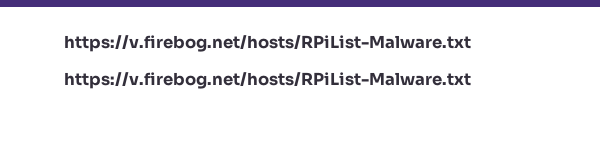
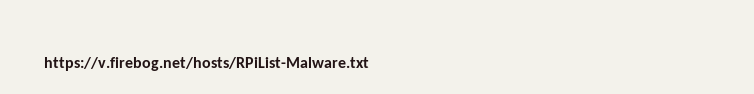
[64,35,471,52] [64,72,471,89] https://v.firebog.net/hosts/RPiList-Malware.txt // https://v.firebog.net/hosts/RPiList-Malware.txt -> [44,57,369,71] https://v.firebog.net/hosts/RPiList-Malware.txt

